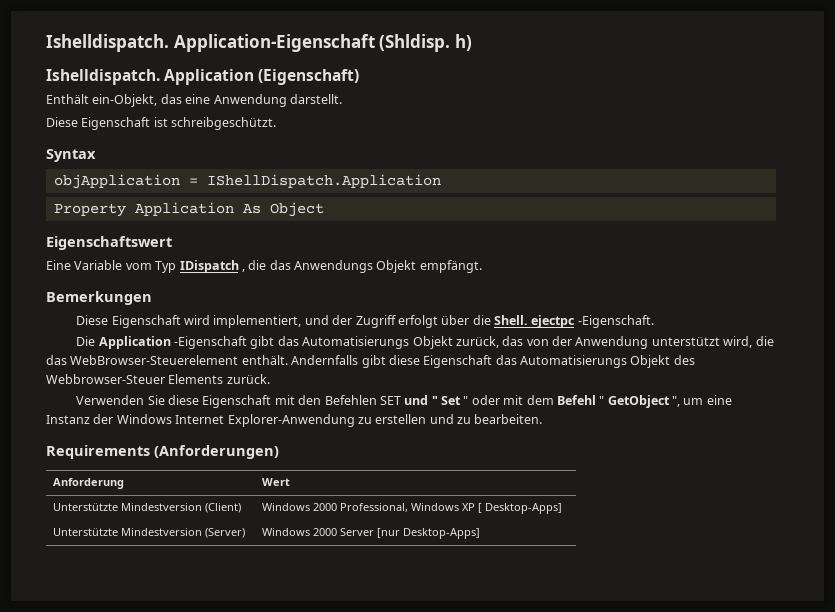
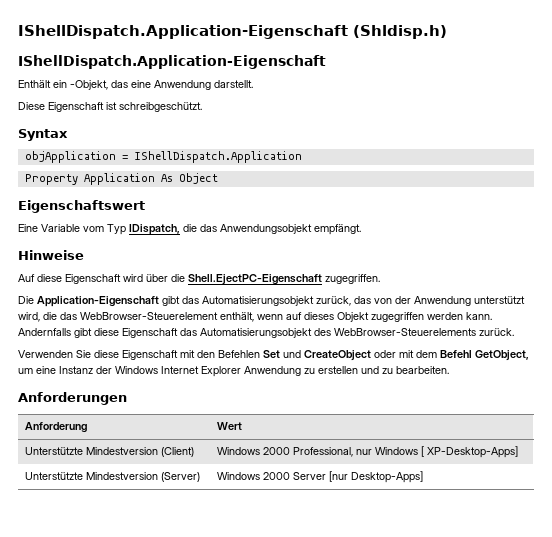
[46,34,472,52] [46,69,360,85] Ishelldispatch. Application-Eigenschaft (Shldisp. h) // Ishelldispatch. Application (Eigenschaft) -> [18,25,447,39] [18,55,326,69] IShellDispatch.Application-Eigenschaft (Shldisp.h) // IShellDispatch.Application-Eigenschaft
[92,94,158,107] ein-Objekt, -> [53,80,108,90] ein -Objekt,
[179,260,482,273] [46,291,152,305] [76,315,654,328] [76,336,453,349] IDispatch , die das Anwendungs Objekt empfängt. // Bemerkungen // Diese Eigenschaft wird implementiert, und der Zugriff erfolgt über die Shell. ejectpc -Eigenschaft. // Die Application -Eigenschaft gibt das Automatisierungs Objekt -> [129,224,361,235] [18,250,84,260] [18,274,380,285] [18,296,314,307] IDispatch, die das Anwendungsobjekt empfängt. // Hinweise // Auf diese Eigenschaft wird über die Shell.EjectPC-Eigenschaft zugegriffen. // Die Application-Eigenschaft gibt das Automatisierungsobjekt
[241,355,288,365] enthält. -> [220,312,492,322] enthält, wenn auf dieses Objekt zugegriffen werden kann.
[520,355,695,368] [46,374,224,384] Automatisierungs Objekt des Webbrowser-Steuer Elements -> [200,328,476,338] Automatisierungsobjekt des WebBrowser-Steuerelements
[379,395,469,405] SET und " Set " -> [263,350,371,361] Set und CreateObject
[599,395,681,408] " GetObject ", -> [475,350,529,361] GetObject,
[227,414,355,427] Explorer-Anwendung -> [201,366,301,377] Explorer Anwendung
[46,445,279,459] Requirements (Anforderungen) -> [18,392,127,405] Anforderungen
[411,503,563,514] Windows XP [ Desktop-Apps] -> [356,446,519,458] nur Windows [ XP-Desktop-Apps]

